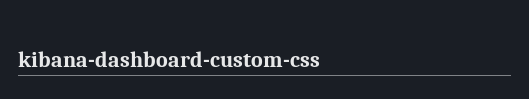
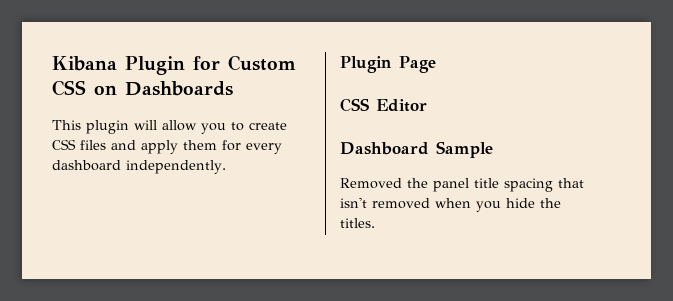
[18,51,320,67] kibana-dashboard-custom-css -> [52,55,296,75] [52,80,233,96] [52,120,287,134] [52,139,282,154] [52,160,226,174] [340,56,436,73] [340,98,427,112] [340,141,493,158] [340,178,584,192] [340,197,561,212] [340,218,375,228] Kibana Plugin for Custom CSS on Dashboards // This plugin will allow you to create CSS files and apply them for every dashboard independently. // Plugin Page // CSS Editor // Dashboard Sample // Removed the panel title spacing that isn't removed when you hide the titles.

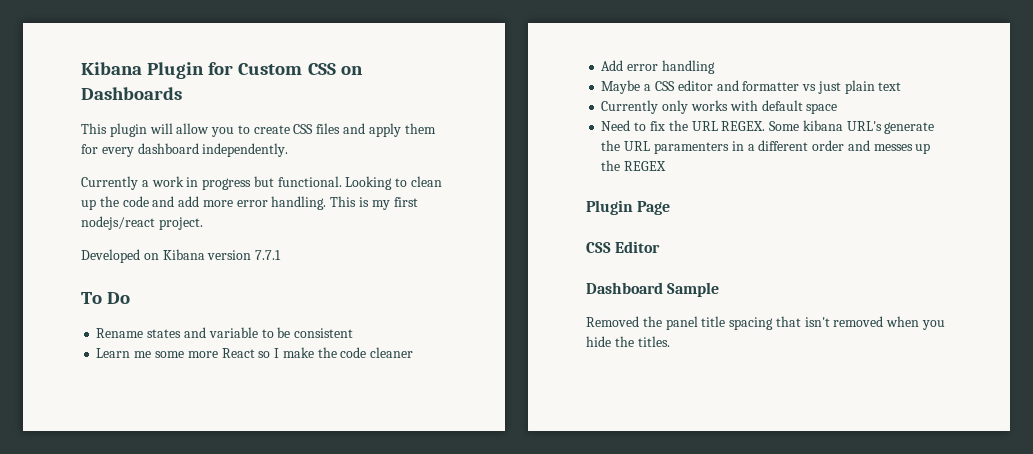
(226, 167) none -> [81,176,443,190] [81,196,418,210] [81,216,203,230] [81,249,282,263] [81,292,131,304] [96,327,354,338] [96,347,414,358] [601,60,715,74] [601,80,902,94] [601,100,838,114] [601,120,935,134] [601,140,931,154] [601,160,667,171] // Currently a work in progress but functional. Looking to clean up the code and add more error handling. This is my first nodejs/react project. // Developed on Kibana version 7.7.1 // To Do // Rename states and variable to be consistent // Learn me some more React so I make the code cleaner // Add error handling // Maybe a CSS editor and formatter vs just plain text // Currently only works with default space // Need to fix the URL REGEX. Some kibana URL's generate the URL paramenters in a different order and messes up the REGEX

